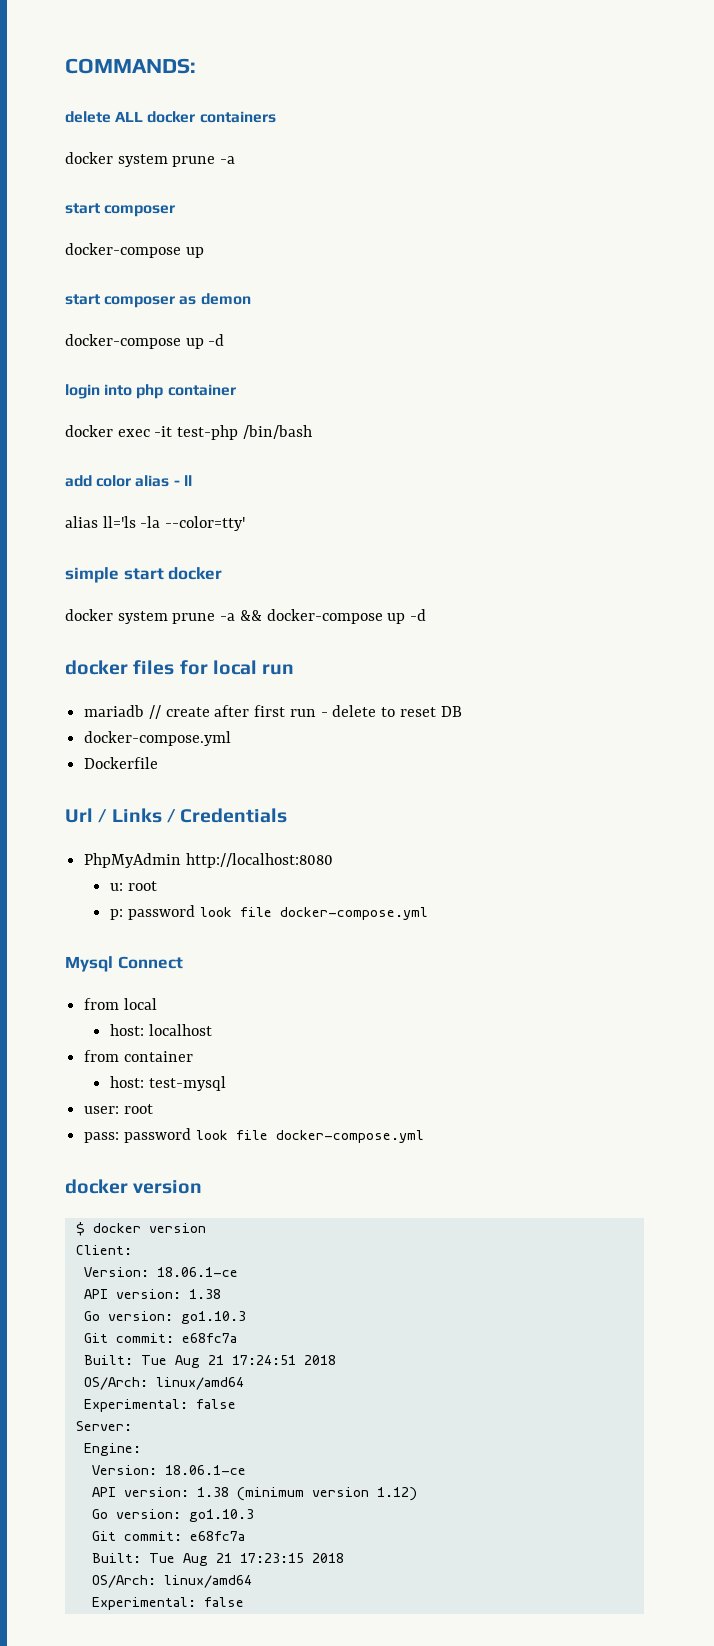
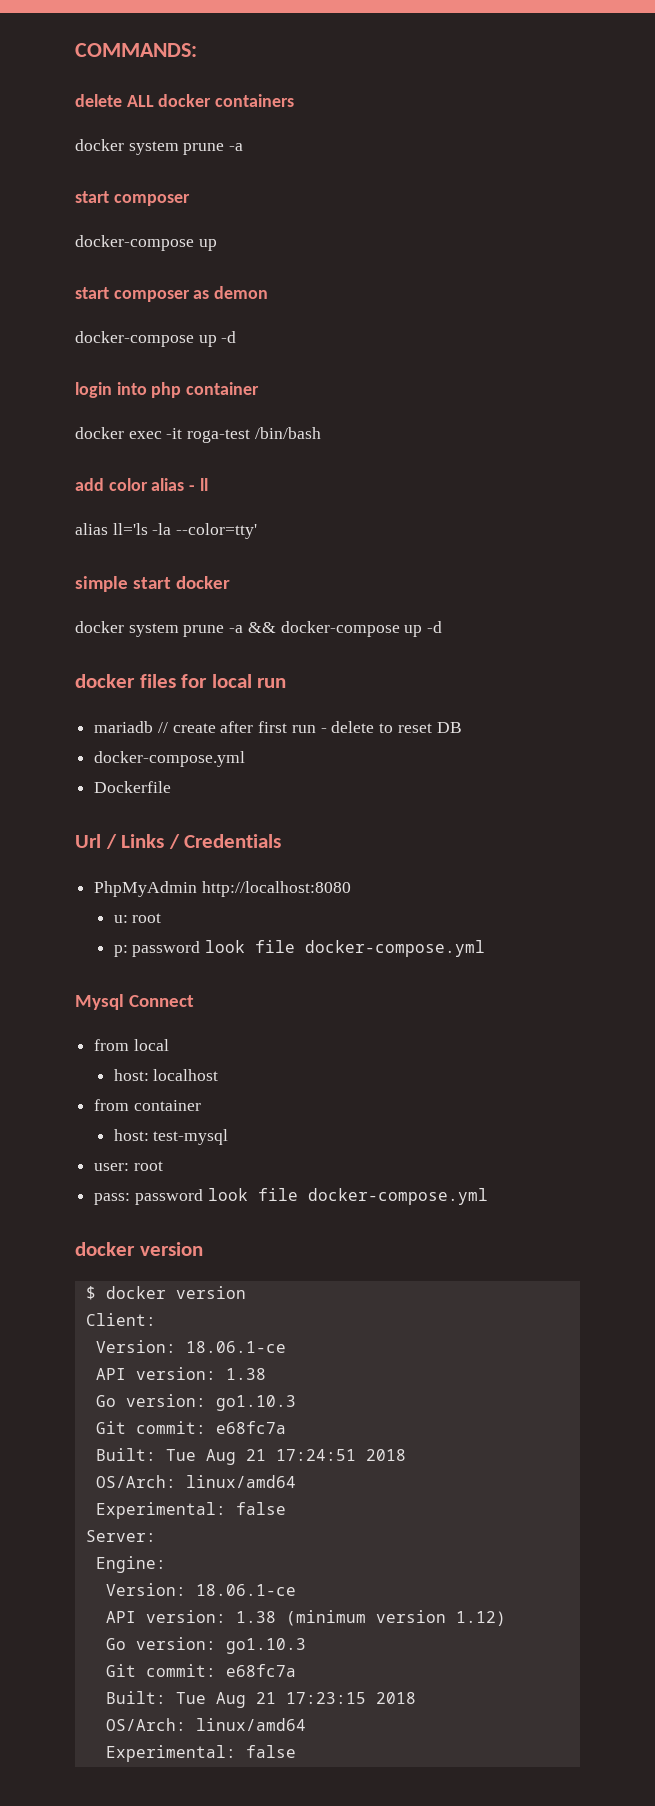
[177,425,239,440] test-php -> [187,429,251,443] roga-test

